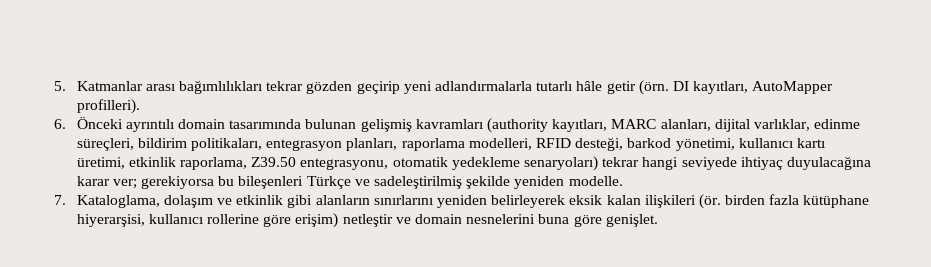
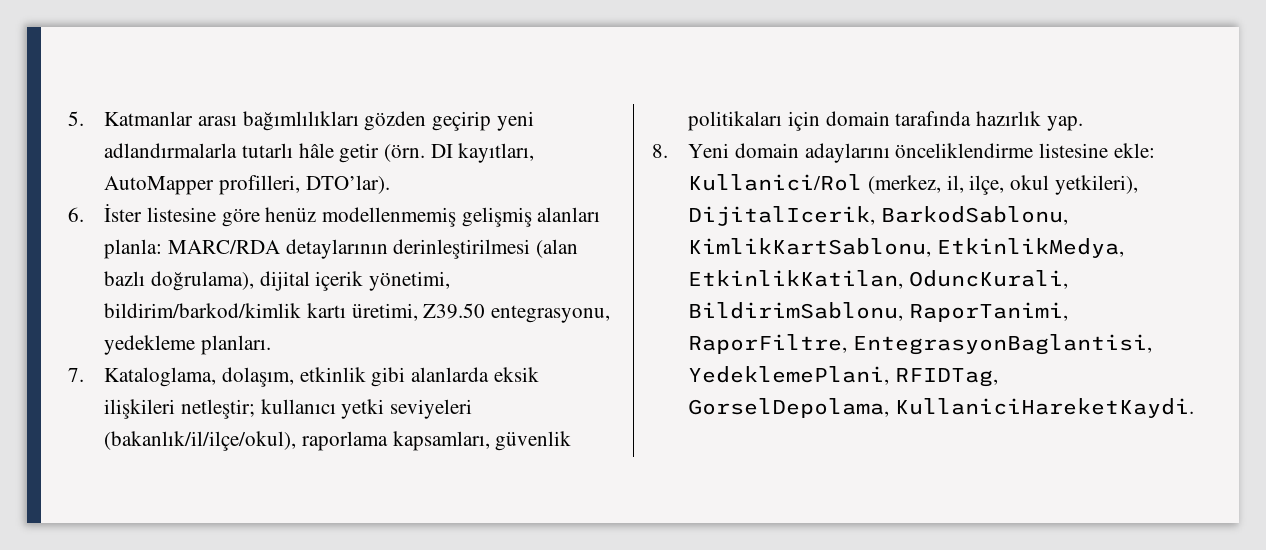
[266,81,304,91] tekrar -> (359, 121) none
[76,99,140,114] profilleri). -> [218,175,390,195] profilleri, DTO’lar).
[76,117,861,133] [76,137,826,151] [76,156,871,171] [76,176,623,189] [54,194,870,209] [76,213,658,228] Önceki ayrıntılı domain tasarımında bulunan gelişmiş kavramları (authority kayıtları, MARC alanları, dijital varlıklar, edinme süreçleri, bildirim politikaları, entegrasyon planları, raporlama modelleri, RFID desteği, barkod yönetimi, kullanıcı kartı üretimi, etkinlik raporlama, Z39.50 entegrasyonu, otomatik yedekleme senaryoları) tekrar hangi seviyede ihtiyaç duyulacağına karar ver; gerekiyorsa bu bileşenleri Türkçe ve sadeleştirilmiş şekilde yeniden modelle. // 7. Kataloglama, dolaşım ve etkinlik gibi alanların sınırlarını yeniden belirleyerek eksik kalan ilişkileri (ör. birden fazla kütüphane hiyerarşisi, kullanıcı rollerine göre erişim) netleştir ve domain nesnelerini buna göre genişlet. -> [104,204,601,227] [104,239,578,259] [104,271,450,291] [104,303,610,323] [104,335,271,355] [68,367,539,387] [104,399,472,419] [104,431,572,451] [688,111,1083,131] [652,143,1155,163] [688,174,1138,195] [688,206,1068,226] [688,238,1124,258] [688,270,1068,289] [688,302,1068,322] [688,334,1152,355] [688,366,998,387] [688,398,1194,418] İster listesine göre henüz modellenmemiş gelişmiş alanları planla: MARC/RDA detaylarının derinleştirilmesi (alan bazlı doğrulama), dijital içerik yönetimi, bildirim/barkod/kimlik kartı üretimi, Z39.50 entegrasyonu, yedekleme planları. // 7. Kataloglama, dolaşım, etkinlik gibi alanlarda eksik ilişkileri netleştir; kullanıcı yetki seviyeleri (bakanlık/il/ilçe/okul), raporlama kapsamları, güvenlik politikaları için domain tarafında hazırlık yap. // 8. Yeni domain adaylarını önceliklendirme listesine ekle: Kullanici/Rol (merkez, il, ilçe, okul yetkileri), DijitalIcerik, BarkodSablonu, KimlikKartSablonu, EtkinlikMedya, EtkinlikKatilan, OduncKurali, BildirimSablonu, RaporTanimi, RaporFiltre, EntegrasyonBaglantisi, YedeklemePlani, RFIDTag, GorselDepolama, KullaniciHareketKaydi.

